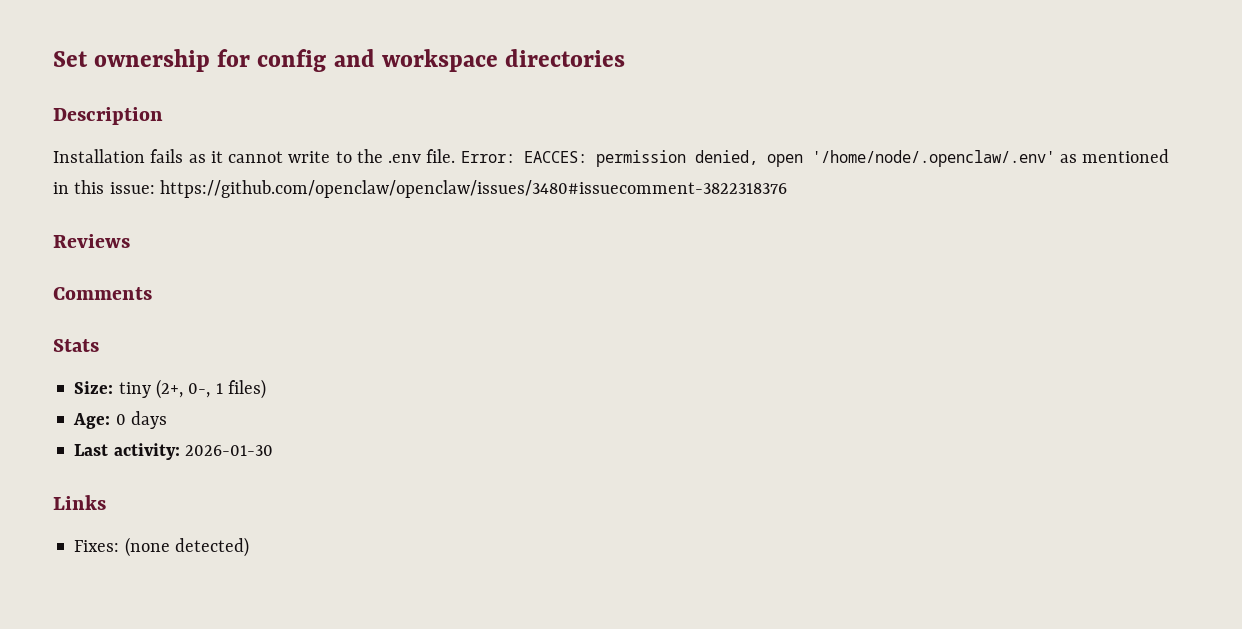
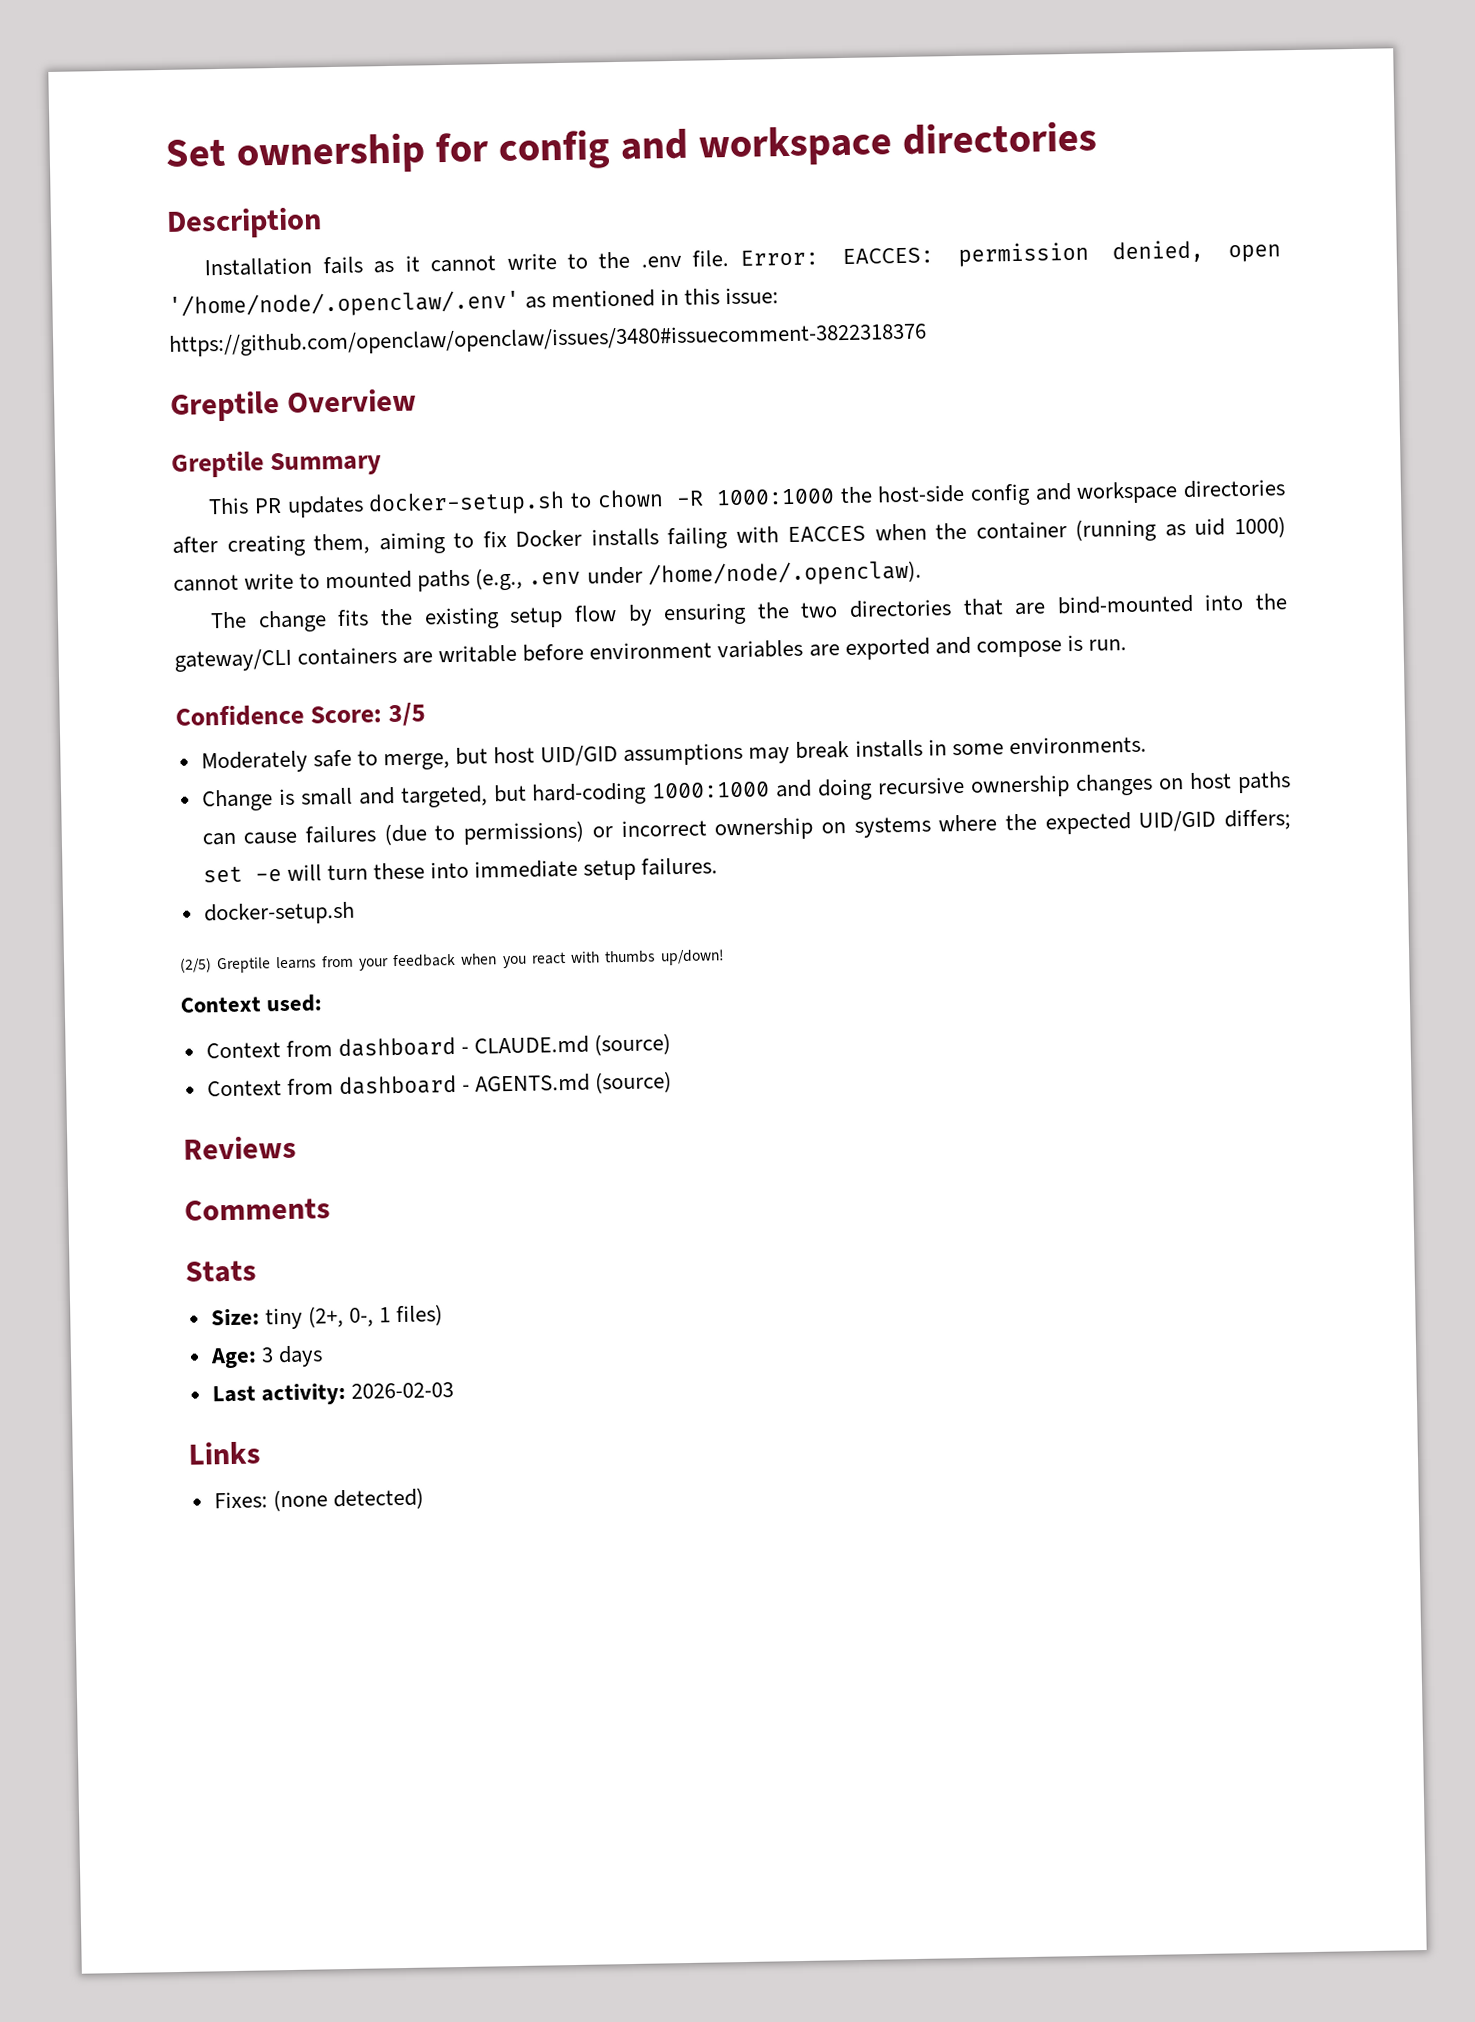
(787, 189) none -> [170,388,418,422] [171,451,383,478] [208,479,1286,518] [172,516,1286,557] [173,559,922,592] [210,593,1288,633] [174,634,1127,672] [175,702,427,727] [200,735,1147,774] [201,771,1292,812] [201,809,1291,846] [202,857,719,883] [203,901,355,926] [179,949,724,974] [180,994,323,1013] [205,1033,672,1059] [206,1071,673,1097] // Greptile Overview // Greptile Summary // This PR updates docker-setup.sh to chown -R 1000:1000 the host-side config and workspace directories after creating them, aiming to fix Docker installs failing with EACCES when the container (running as uid 1000) cannot write to mounted paths (e.g., .env under /home/node/.openclaw). // The change fits the existing setup flow by ensuring the two directories that are bind-mounted into the gateway/CLI containers are writable before environment variables are exported and compose is run. // Confidence Score: 3/5 // Moderately safe to merge, but host UID/GID assumptions may break installs in some environments. // Change is small and targeted, but hard-coding 1000:1000 and doing recursive ownership changes on host paths can cause failures (due to permissions) or incorrect ownership on systems where the expected UID/GID differs; set -e will turn these into immediate setup failures. // docker-setup.sh // (2/5) Greptile learns from your feedback when you react with thumbs up/down! // Context used: // Context from dashboard - CLAUDE.md (source) // Context from dashboard - AGENTS.md (source)
[115,414,126,425] 0 -> [260,1347,274,1363] 3
[184,445,273,456] 2026-01-30 -> [350,1382,454,1399] 2026-02-03

